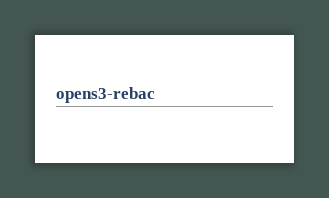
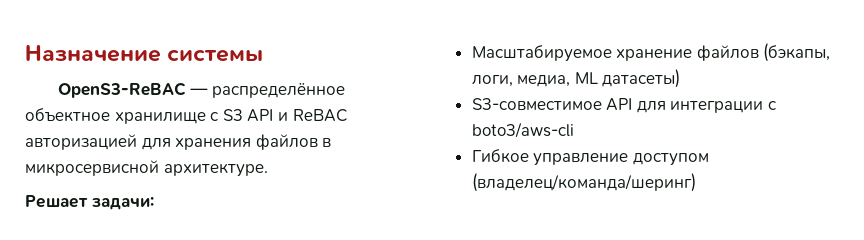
[56,87,155,103] opens3-rebac -> [25,45,264,62] [57,82,346,98] [25,108,348,124] [25,134,332,150] [25,160,268,177] [25,195,154,210] [471,43,831,62] [470,69,681,88] [471,98,778,113] [471,122,574,138] [471,149,709,166] [471,173,696,192] Назначение системы // OpenS3-ReBAC — распределённое объектное хранилище с S3 API и ReBAC авторизацией для хранения файлов в микросервисной архитектуре. // Решает задачи: // Масштабируемое хранение файлов (бэкапы, логи, медиа, ML датасеты) // S3-совместимое API для интеграции с boto3/aws-cli // Гибкое управление доступом (владелец/команда/шеринг)

